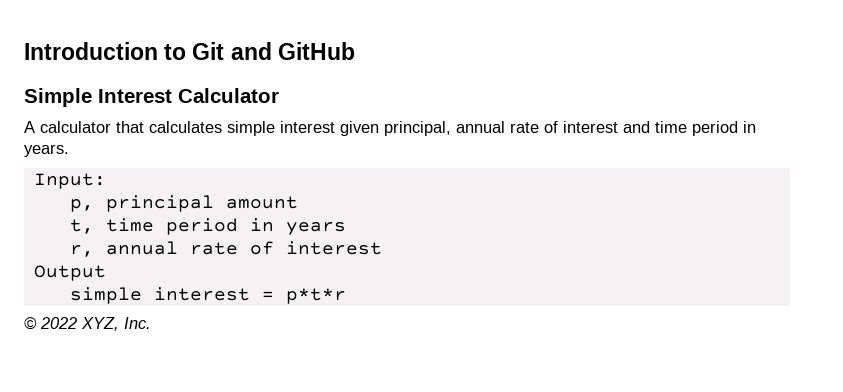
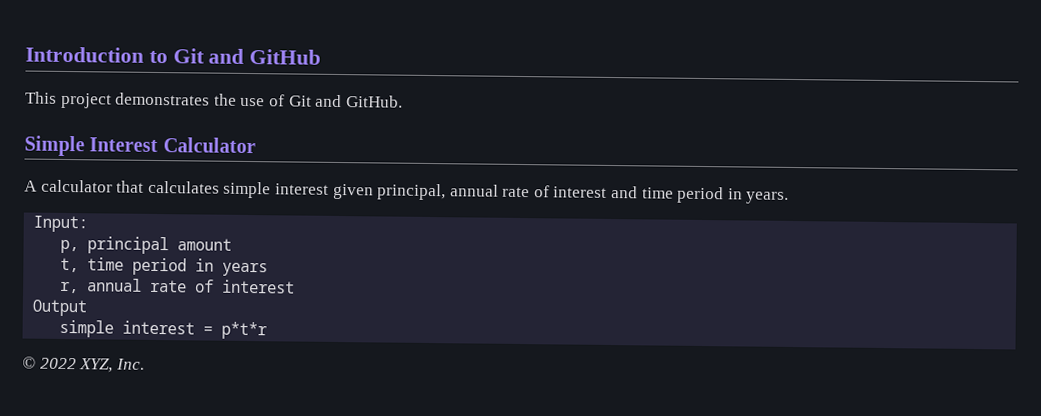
(355, 51) none -> [25,91,403,109] // This project demonstrates the use of Git and GitHub.

